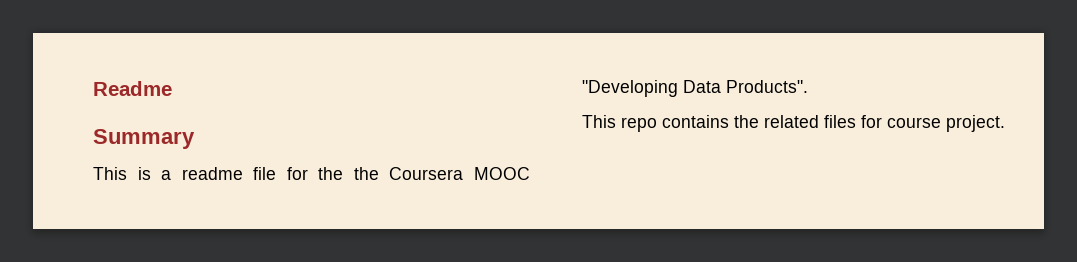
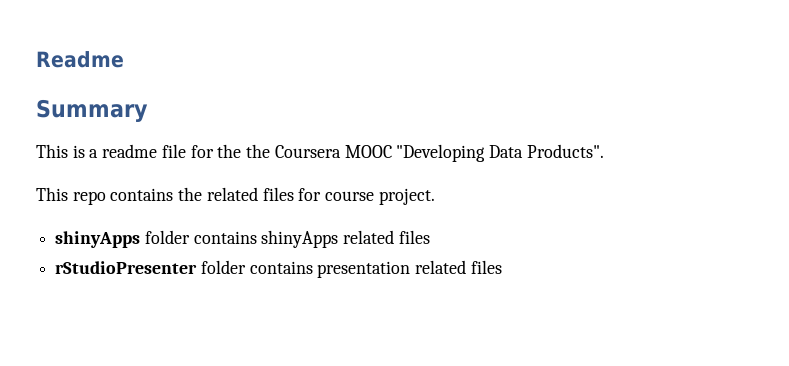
(1005, 123) none -> [55,230,430,248] [55,260,502,278] // shinyApps folder contains shinyApps related files // rStudioPresenter folder contains presentation related files

